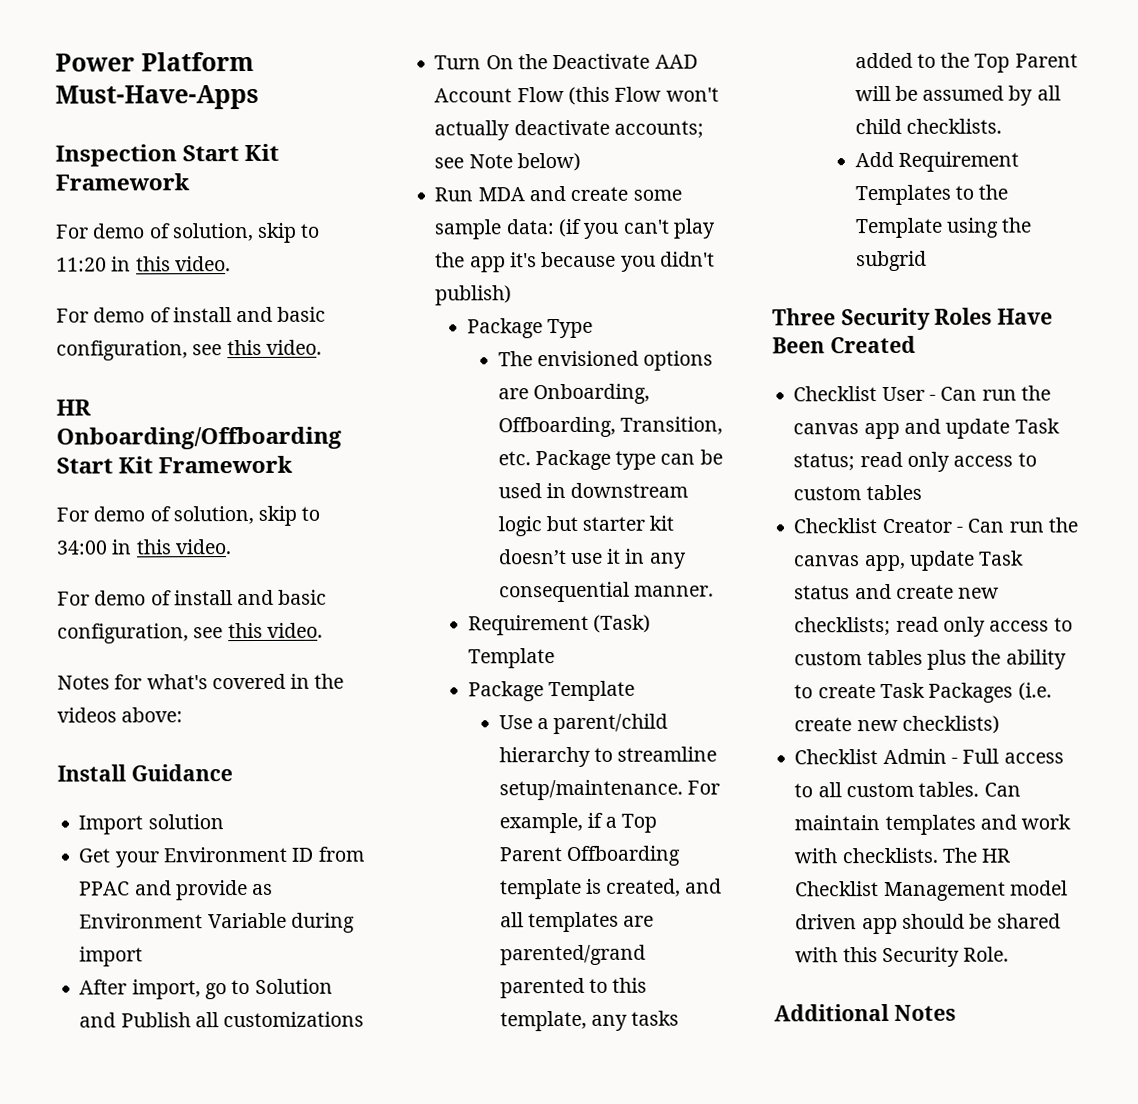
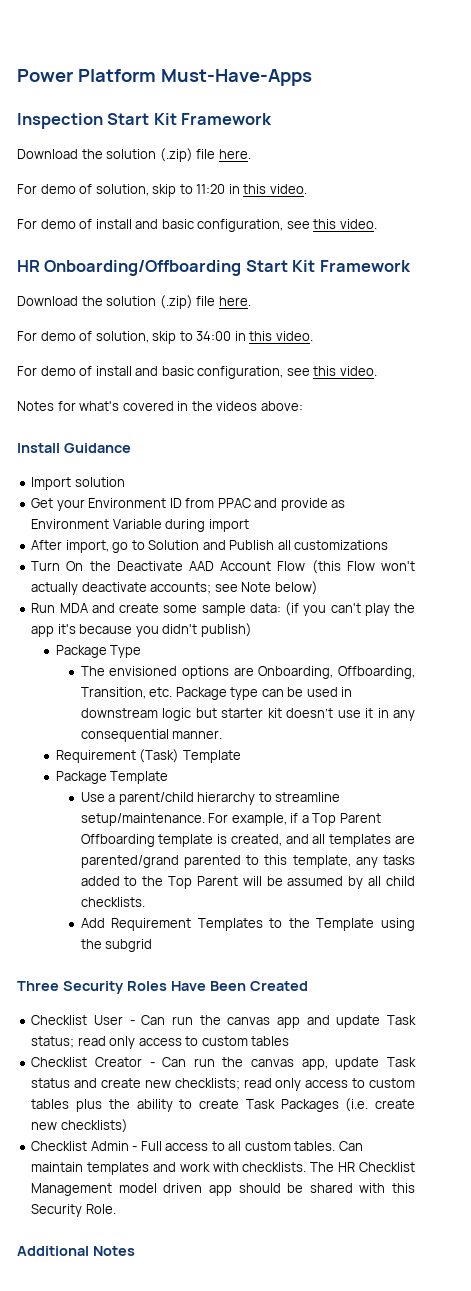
(190, 182) none -> [17,148,251,162] // Download the solution (.zip) file here.
(294, 464) none -> [17,295,251,309] // Download the solution (.zip) file here.

